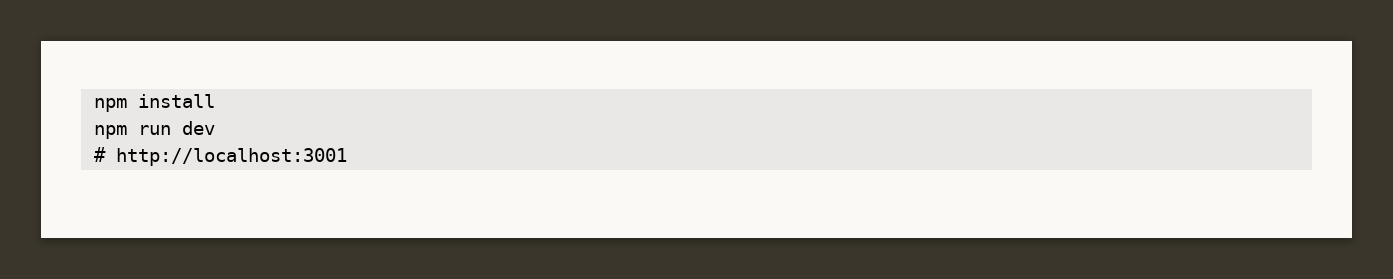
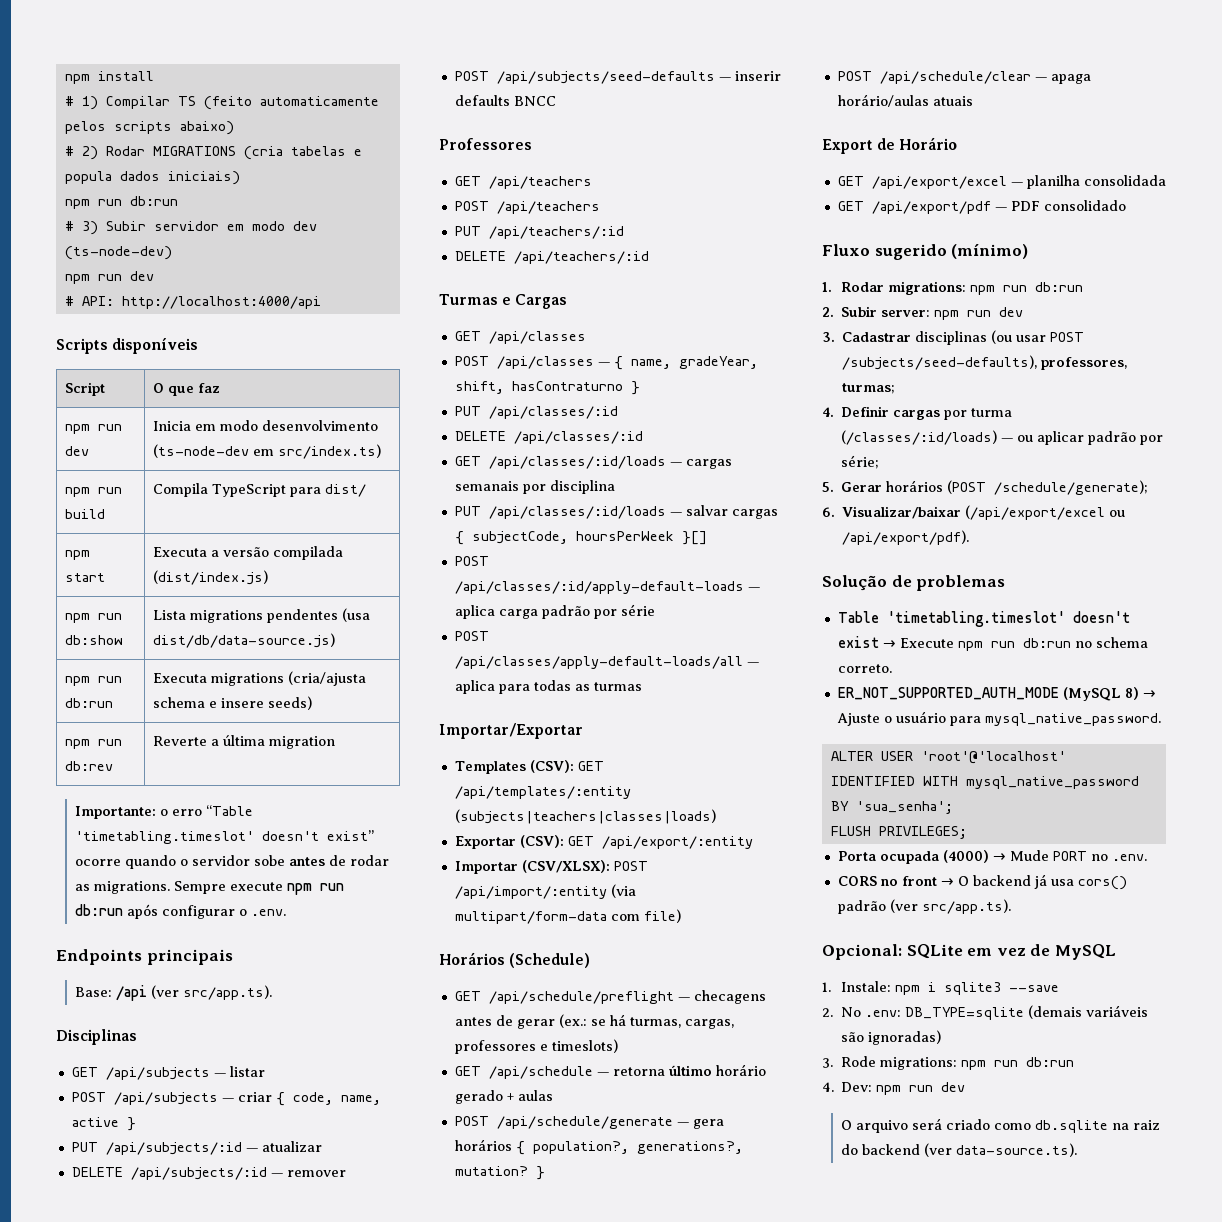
[93,121,215,139] [93,147,347,166] npm run dev // # http://localhost:3001 -> [64,96,379,110] [64,121,234,135] [64,146,362,160] [64,171,240,185] [64,196,178,209] [64,221,317,235] [64,246,172,260] [64,271,154,284] [64,296,321,309] [56,338,199,354] [65,382,106,396] [153,383,221,396] [65,424,123,434] [65,446,90,456] [153,420,379,431] [153,444,382,459] [65,487,123,497] [65,509,106,519] [153,483,367,497] [65,550,91,560] [65,573,106,582] [153,546,344,560] [153,570,269,585] [65,613,123,623] [65,635,124,645] [153,608,371,623] [153,633,336,648] [65,676,123,686] [65,698,114,708] [153,671,367,686] [153,696,313,710] [65,739,123,749] [65,761,114,771] [153,735,336,749] [75,805,254,819] [75,830,375,844] [75,855,390,869] [75,881,345,895] [75,904,287,919] [56,949,233,965] [75,985,273,1001] [56,1029,137,1045] [71,1066,265,1080] [71,1092,381,1106] [71,1117,136,1131] [71,1141,322,1155] [71,1167,346,1180] [454,71,781,84] [454,95,556,106] [439,138,532,150] [454,176,592,189] [454,201,600,214] [454,226,624,239] [454,251,649,264] [439,294,568,309] [454,331,586,344] [454,356,758,370] [454,381,640,395] [454,406,618,419] [454,431,643,444] [454,456,732,469] [454,480,615,494] [454,505,778,519] [454,531,707,545] [454,556,489,566] [454,581,760,594] [454,604,655,619] [454,631,489,641] [454,656,759,669] [454,680,642,694] [439,723,583,739] [454,760,604,774] [454,786,631,799] [454,809,716,824] [454,835,753,849] [454,860,648,874] [454,884,636,899] [454,909,681,924] [439,952,591,968] [454,990,766,1004] [454,1014,734,1029] [454,1039,618,1054] [454,1064,766,1079] [454,1090,553,1104] [454,1116,724,1129] [454,1139,743,1155] [454,1166,545,1180] [837,71,1091,84] [837,94,973,107] [822,137,958,154] [837,175,1166,189] [837,200,1126,214] [822,244,1029,260] [822,281,1084,295] [822,306,1024,320] [822,330,1085,345] [842,355,1128,370] [842,383,896,394] [822,406,1013,420] [841,430,1164,445] [841,455,880,469] [822,480,1149,495] [822,505,1126,520] [842,530,970,545] [822,575,1006,591] [837,611,1130,627] [837,636,1148,651] [837,664,892,673] [837,687,1156,701] [836,711,1161,726] [830,751,1066,764] [830,776,1139,789] [830,801,953,814] [830,826,967,839] [837,850,1147,864] [837,874,1127,890] [837,899,1011,914] [822,944,1116,960] [822,981,1060,995] [822,1005,1149,1020] [841,1030,942,1045] [822,1056,1075,1070] [822,1082,966,1095] [841,1118,1161,1133] [841,1143,1078,1157] # 1) Compilar TS (feito automaticamente pelos scripts abaixo) // # 2) Rodar MIGRATIONS (cria tabelas e popula dados iniciais) // npm run db:run // # 3) Subir servidor em modo dev (ts-node-dev) // npm run dev // # API: http://localhost:4000/api // Scripts disponíveis // Script | O que faz // npm run dev | Inicia em modo desenvolvimento (ts-node-dev em src/index.ts) // npm run build | Compila TypeScript para dist/ // npm start | Executa a versão compilada (dist/index.js) // npm run db:show | Lista migrations pendentes (usa dist/db/data-source.js) // npm run db:run | Executa migrations (cria/ajusta schema e insere seeds) // npm run db:rev | Reverte a última migration // Importante: o erro “Table 'timetabling.timeslot' doesn't exist” ocorre quando o servidor sobe antes de rodar as migrations. Sempre execute npm run db:run após configurar o .env. // Endpoints principais // Base: /api (ver src/app.ts). // Disciplinas // GET /api/subjects — listar // POST /api/subjects — criar { code, name, active } // PUT /api/subjects/:id — atualizar // DELETE /api/subjects/:id — remover // POST /api/subjects/seed-defaults — inserir defaults BNCC // Professores // GET /api/teachers // POST /api/teachers // PUT /api/teachers/:id // DELETE /api/teachers/:id // Turmas e Cargas // GET /api/classes // POST /api/classes — { name, gradeYear, shift, hasContraturno } // PUT /api/classes/:id // DELETE /api/classes/:id // GET /api/classes/:id/loads — cargas semanais por disciplina // PUT /api/classes/:id/loads — salvar cargas { subjectCode, hoursPerWeek }[] // POST /api/classes/:id/apply-default-loads — aplica carga padrão por série // POST /api/classes/apply-default-loads/all — aplica para todas as turmas // Importar/Exportar // Templates (CSV): GET /api/templates/:entity (subjects|teachers|classes|loads) // Exportar (CSV): GET /api/export/:entity // Importar (CSV/XLSX): POST /api/import/:entity (via multipart/form-data com file) // Horários (Schedule) // GET /api/schedule/preflight — checagens antes de gerar (ex.: se há turmas, cargas, professores e timeslots) // GET /api/schedule — retorna último horário gerado + aulas // POST /api/schedule/generate — gera horários { population?, generations?, mutation? } // POST /api/schedule/clear — apaga horário/aulas atuais // Export de Horário // GET /api/export/excel — planilha consolidada // GET /api/export/pdf — PDF consolidado // Fluxo sugerido (mínimo) // 1. Rodar migrations: npm run db:run // 2. Subir server: npm run dev // 3. Cadastrar disciplinas (ou usar POST /subjects/seed-defaults), professores, turmas; // 4. Definir cargas por turma (/classes/:id/loads) — ou aplicar padrão por série; // 5. Gerar horários (POST /schedule/generate); // 6. Visualizar/baixar (/api/export/excel ou /api/export/pdf). // Solução de problemas // Table 'timetabling.timeslot' doesn't exist → Execute npm run db:run no schema correto. // ER_NOT_SUPPORTED_AUTH_MODE (MySQL 8) → Ajuste o usuário para mysql_native_password. // ALTER USER 'root'@'localhost' IDENTIFIED WITH mysql_native_password BY 'sua_senha'; // FLUSH PRIVILEGES; // Porta ocupada (4000) → Mude PORT no .env. // CORS no front → O backend já usa cors() padrão (ver src/app.ts). // Opcional: SQLite em vez de MySQL // 1. Instale: npm i sqlite3 --save // 2. No .env: DB_TYPE=sqlite (demais variáveis são ignoradas) // 3. Rode migrations: npm run db:run // 4. Dev: npm run dev // O arquivo será criado como db.sqlite na raiz do backend (ver data-source.ts).

